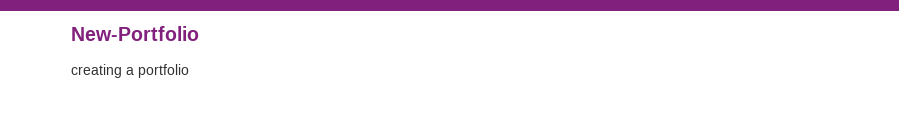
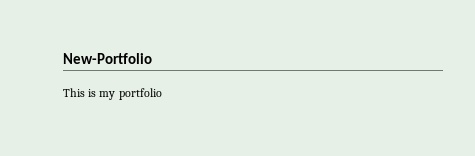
[71,64,134,78] creating a -> [63,88,116,100] This is my

